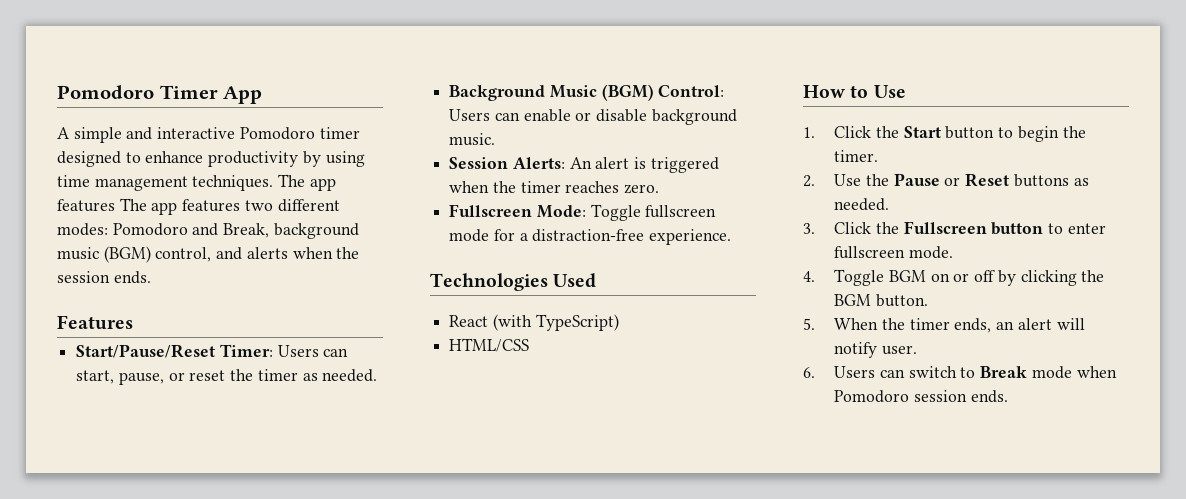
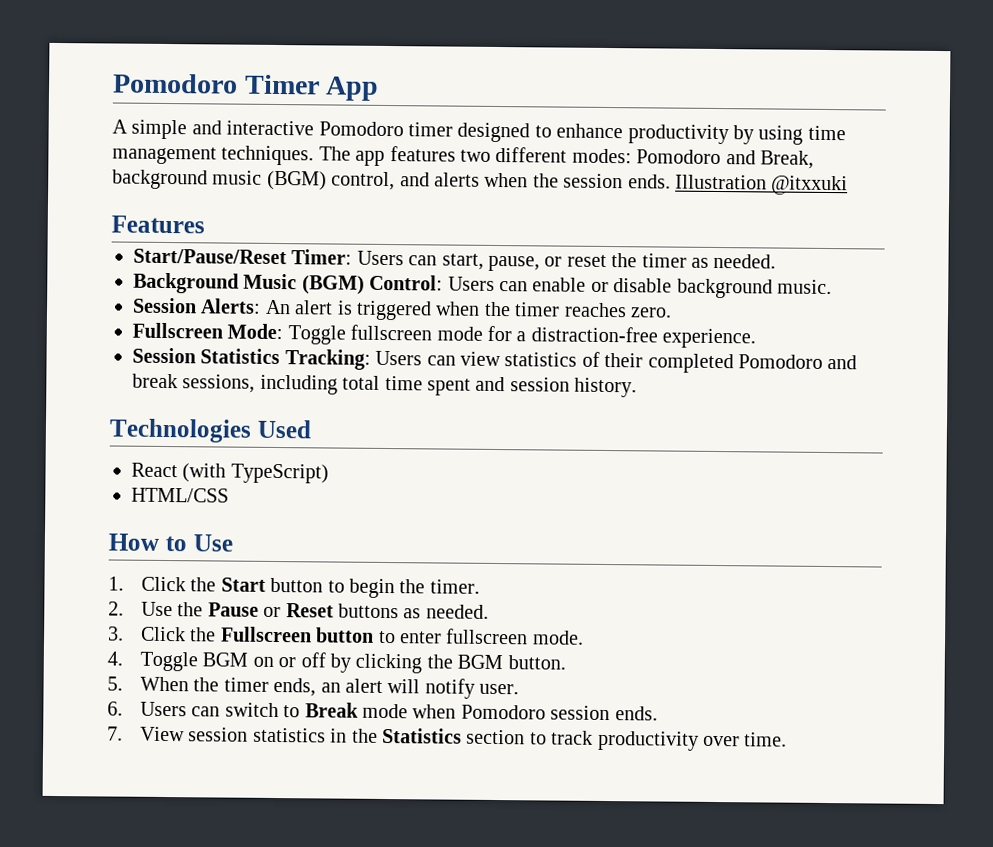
[119,198,241,215] The app features -> (456, 154) none
(151, 277) none -> [674,174,849,196] Illustration @itxxuki
(732, 237) none -> [132,347,858,374] [132,373,638,398] // Session Statistics Tracking: Users can view statistics of their completed Pomodoro and break sessions, including total time spent and session history.
(1008, 396) none -> [107,726,788,751] // 7. View session statistics in the Statistics section to track productivity over time.

